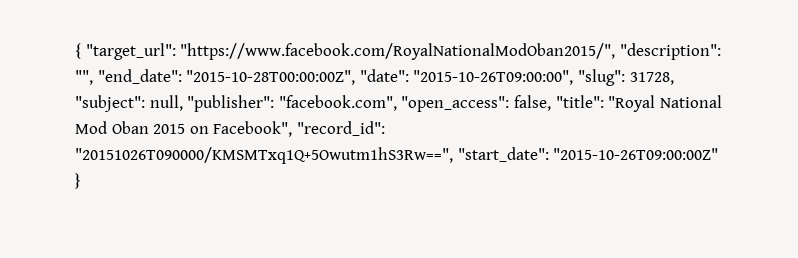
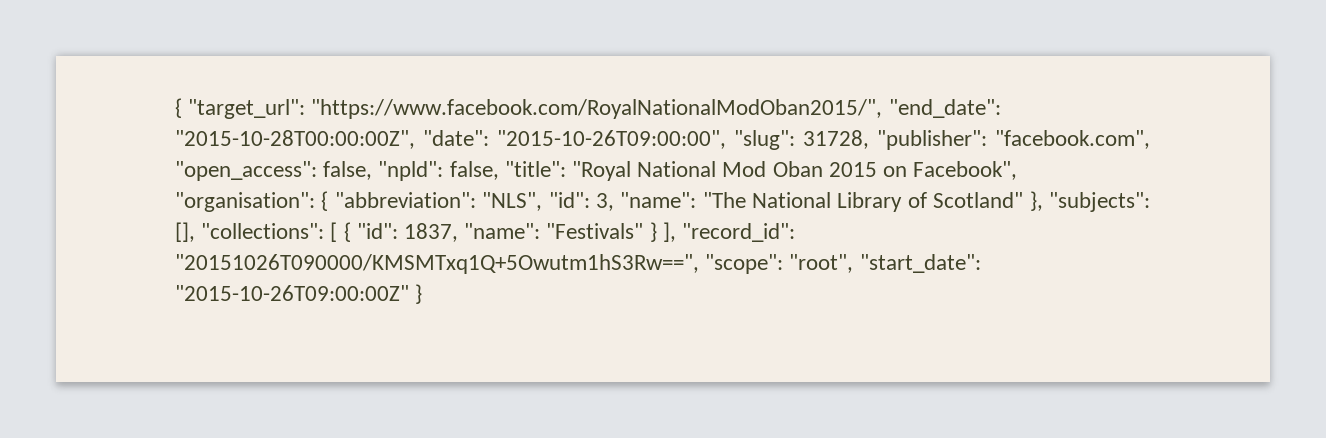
[619,43,721,60] [75,70,93,85] "description": "", -> (883, 109) none
[75,95,183,112] "subject": null, -> (869, 139) none
(551, 103) none -> [378,161,499,181] "npld": false,
[296,121,385,136] [75,147,453,164] "record_id": "20151026T090000/KMSMTxq1Q+5Owutm1hS3Rw==", -> [175,191,1150,212] [175,222,796,242] [175,254,854,274] "organisation": { "abbreviation": "NLS", "id": 3, "name": "The National Library of Scotland" }, "subjects": [], "collections": [ { "id": 1837, "name": "Festivals" } ], "record_id": "20151026T090000/KMSMTxq1Q+5Owutm1hS3Rw==", "scope": "root",

